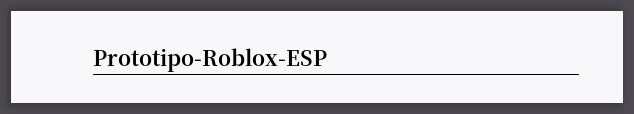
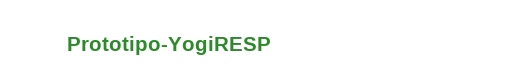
[93,48,327,72] Prototipo-Roblox-ESP -> [67,36,271,55] Prototipo-YogiRESP

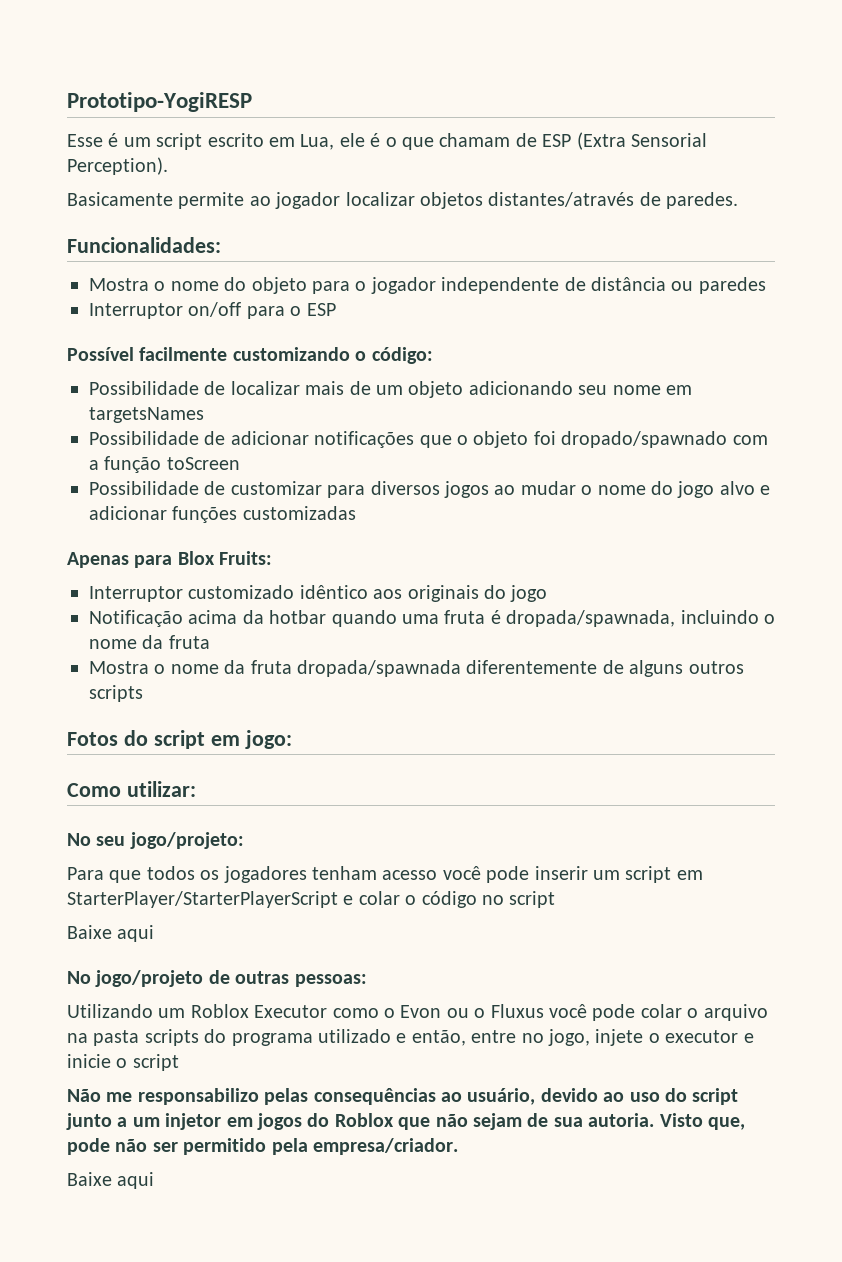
(271, 45) none -> [67,132,707,150] [67,157,168,175] [67,192,739,209] [67,237,221,253] [89,277,766,294] [89,302,336,319] [67,347,433,364] [89,381,692,398] [89,407,204,423] [89,431,768,448] [89,456,240,473] [89,481,771,498] [89,506,356,523] [67,551,273,568] [89,585,548,602] [89,610,775,627] [89,635,210,649] [89,660,744,677] [89,685,143,702] [67,730,292,749] [67,781,196,797] [67,832,244,849] [67,866,703,883] [67,891,556,908] [67,925,155,942] [67,970,367,987] [67,1004,768,1021] [67,1029,754,1046] [67,1054,179,1071] [67,1088,739,1105] [66,1113,745,1130] [67,1138,458,1155] [67,1172,155,1189] // Esse é um script escrito em Lua, ele é o que chamam de ESP (Extra Sensorial Perception). // Basicamente permite ao jogador localizar objetos distantes/através de paredes. // Funcionalidades: // Mostra o nome do objeto para o jogador independente de distância ou paredes // Interruptor on/off para o ESP // Possível facilmente customizando o código: // Possibilidade de localizar mais de um objeto adicionando seu nome em targetsNames // Possibilidade de adicionar notificações que o objeto foi dropado/spawnado com a função toScreen // Possibilidade de customizar para diversos jogos ao mudar o nome do jogo alvo e adicionar funções customizadas // Apenas para Blox Fruits: // Interruptor customizado idêntico aos originais do jogo // Notificação acima da hotbar quando uma fruta é dropada/spawnada, incluindo o nome da fruta // Mostra o nome da fruta dropada/spawnada diferentemente de alguns outros scripts // Fotos do script em jogo: // Como utilizar: // No seu jogo/projeto: // Para que todos os jogadores tenham acesso você pode inserir um script em StarterPlayer/StarterPlayerScript e colar o código no script // Baixe aqui // No jogo/projeto de outras pessoas: // Utilizando um Roblox Executor como o Evon ou o Fluxus você pode colar o arquivo na pasta scripts do programa utilizado e então, entre no jogo, injete o executor e inicie o script // Não me responsabilizo pelas consequências ao usuário, devido ao uso do script junto a um injetor em jogos do Roblox que não sejam de sua autoria. Visto que, pode não ser permitido pela empresa/criador. // Baixe aqui

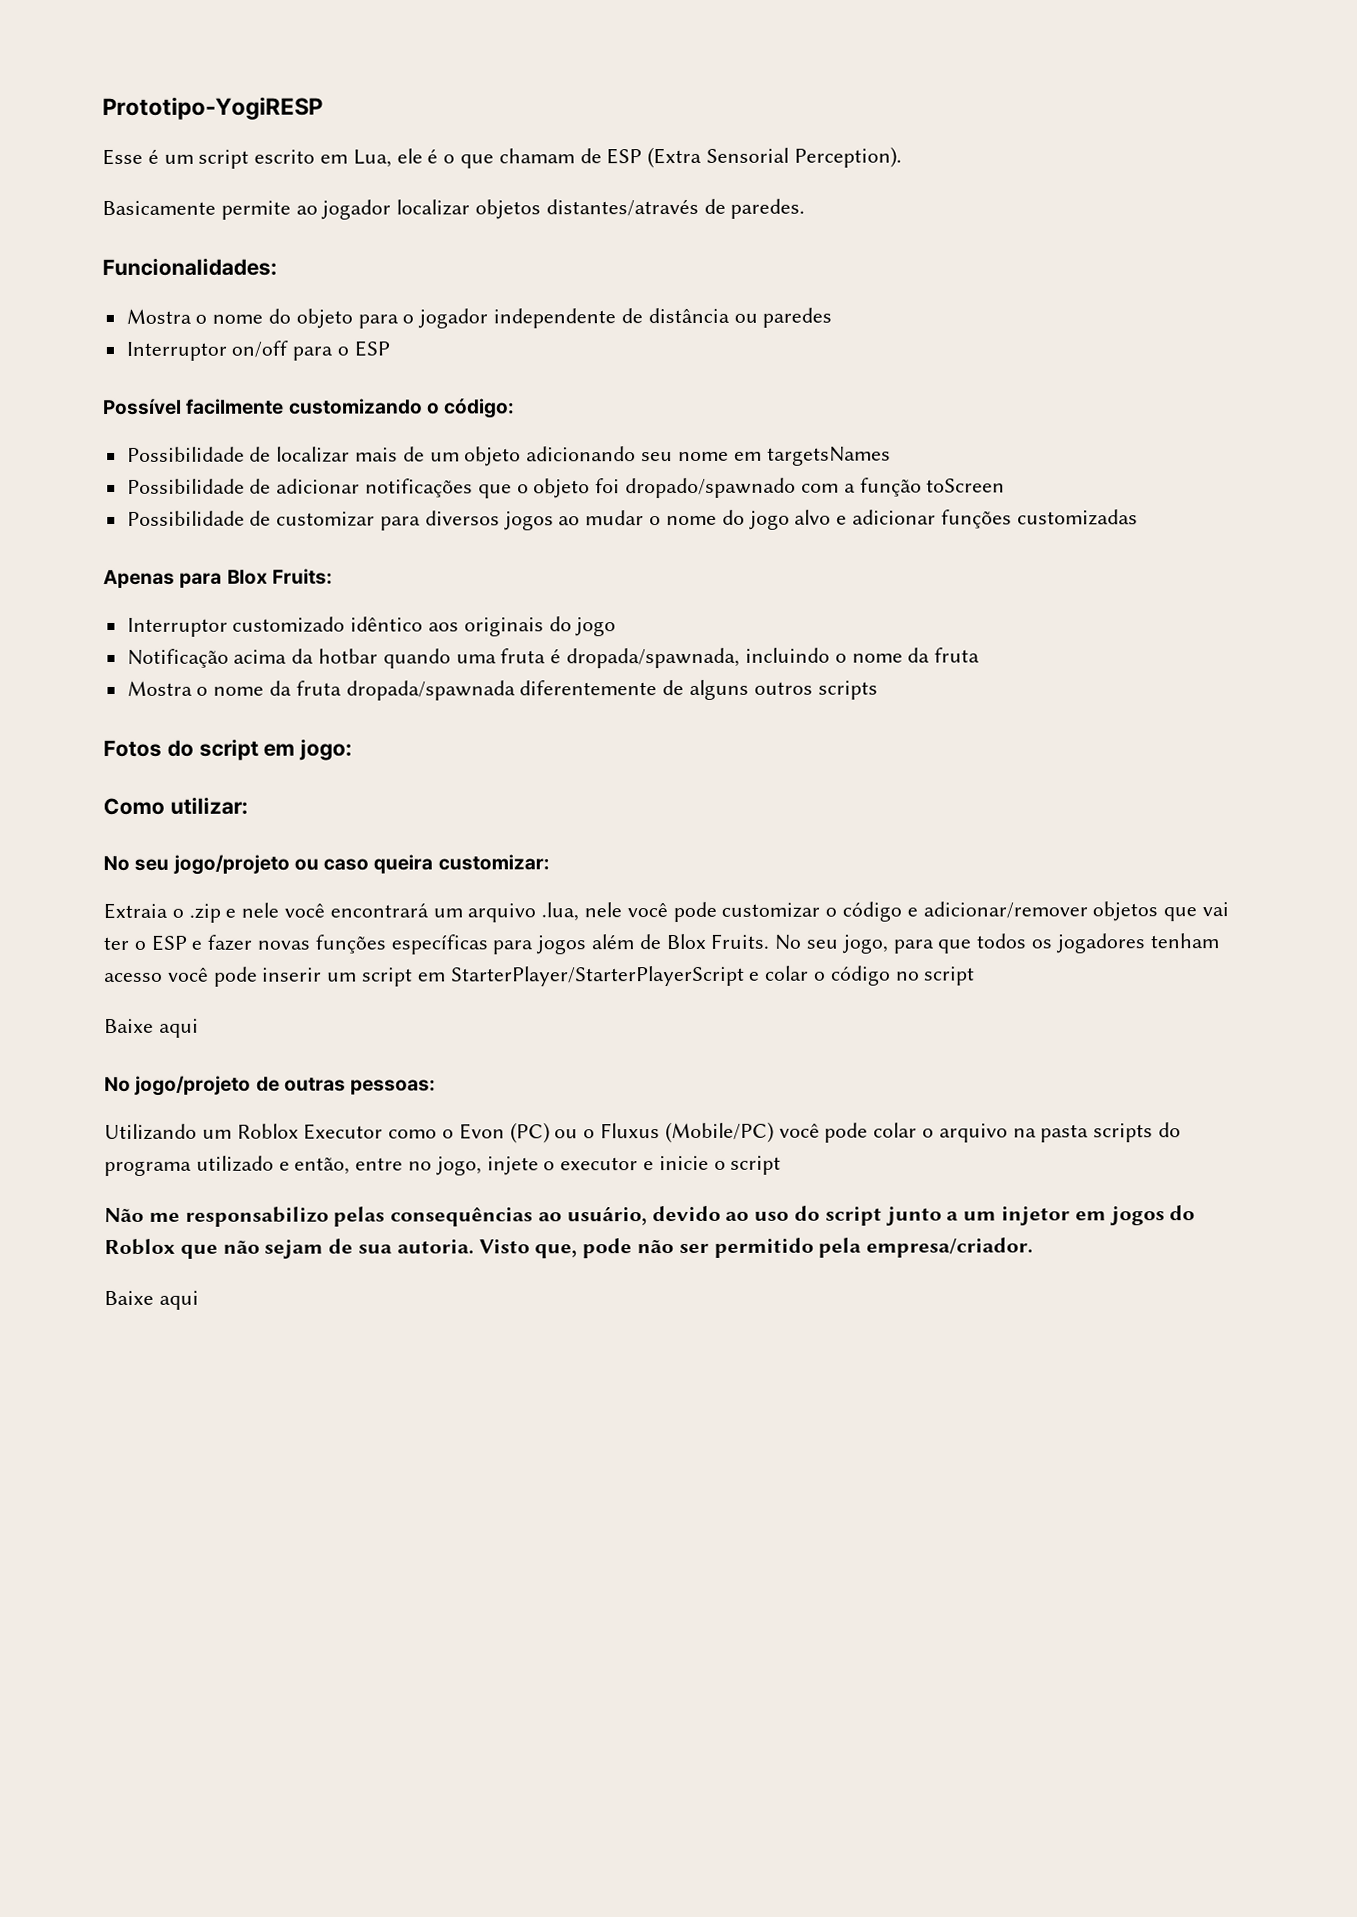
[129,832,244,849] [67,867,104,880] jogo/projeto: // Para -> [172,854,550,875] [103,901,1230,923] [103,933,934,955] jogo/projeto ou caso queira customizar: // Extraia o .zip e nele você encontrará um arquivo .lua, nele você pode customizar o código e adicionar/remover objetos que vai ter o ESP e fazer novas funções específicas para jogos além de Blox Fruits. No seu jogo, para
(442, 1011) none -> [509,1122,550,1144] (PC)
(544, 1011) none -> [664,1121,774,1144] (Mobile/PC)

